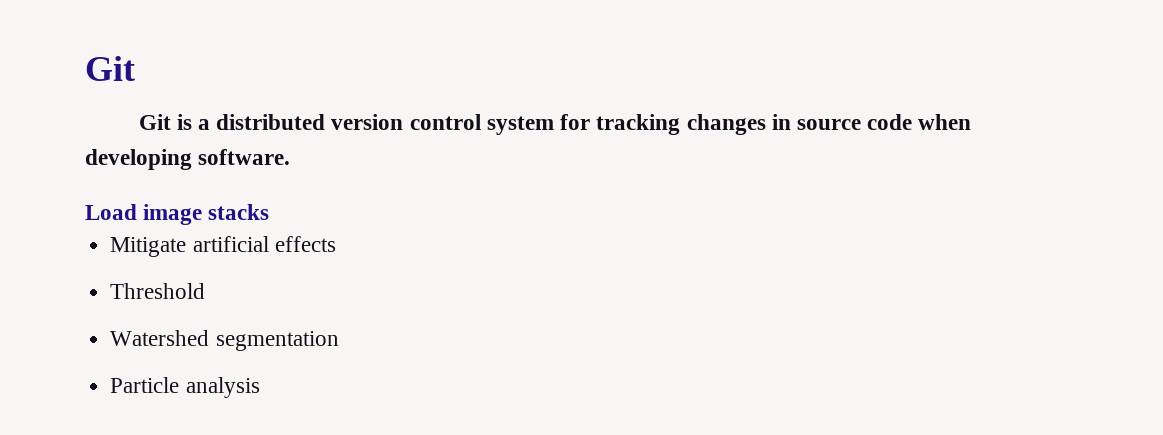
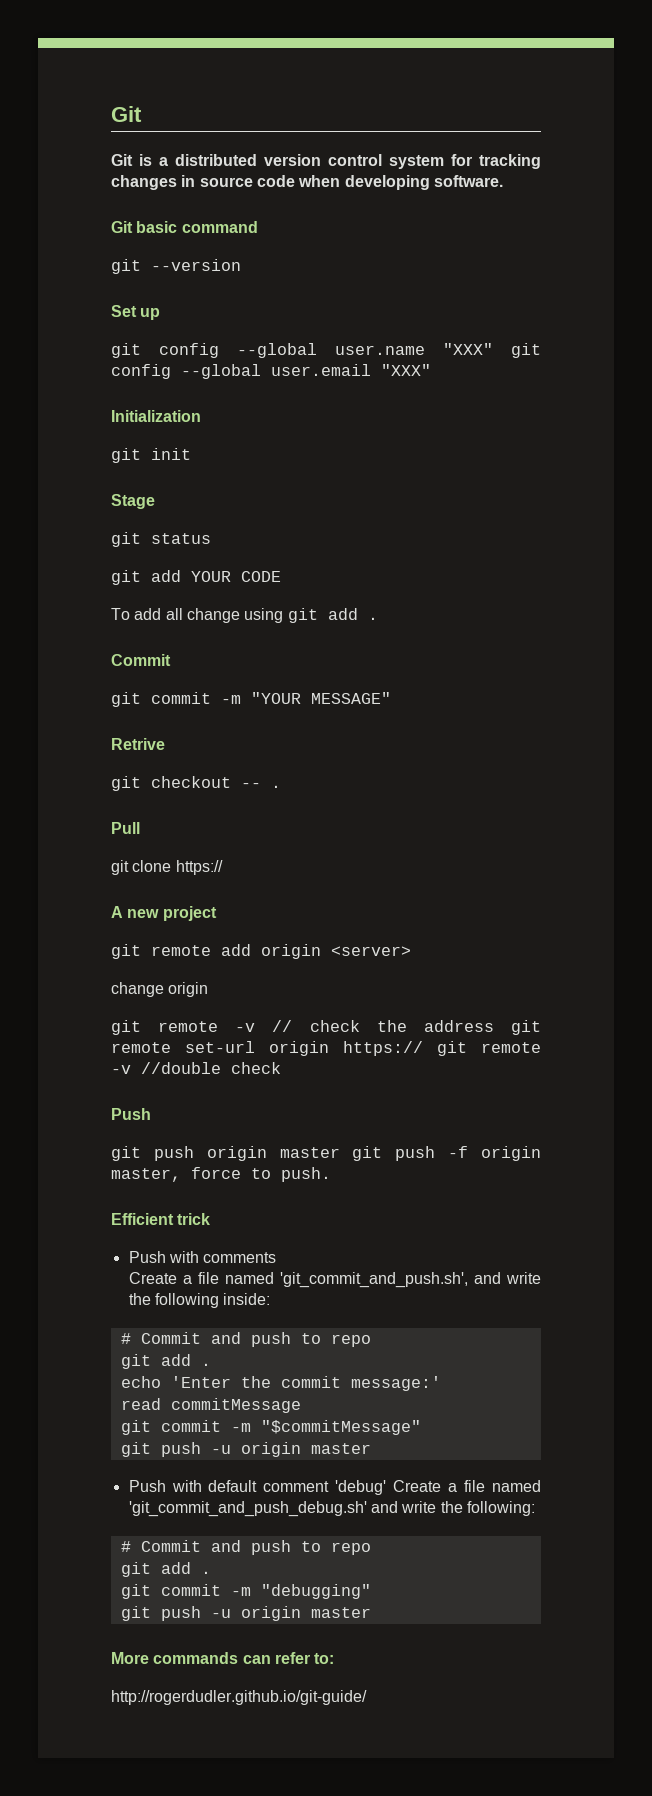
[85,204,270,225] [110,236,336,257] [110,283,206,299] [110,330,339,351] [110,377,260,398] Load image stacks // Mitigate artificial effects // Threshold // Watershed segmentation // Particle analysis -> [111,221,258,233] [111,259,241,274] [111,305,161,320] [111,343,541,358] [111,364,431,379] [111,410,201,422] [111,448,191,463] [111,494,155,509] [111,532,211,547] [111,570,281,585] [111,608,378,623] [111,654,171,666] [111,692,391,707] [111,738,165,750] [111,776,281,791] [111,822,140,834] [111,860,223,875] [111,906,217,921] [111,944,411,959] [111,982,209,997] [111,1020,541,1035] [111,1041,541,1056] [111,1062,281,1074] [111,1108,151,1120] [111,1146,541,1161] [111,1167,331,1182] [111,1213,211,1225] [128,1251,277,1263] [128,1272,541,1288] [128,1293,271,1308] [120,1332,371,1347] [120,1354,211,1369] [120,1376,441,1391] [120,1398,301,1413] [120,1420,421,1435] [120,1442,371,1457] [128,1480,541,1495] [128,1501,535,1517] [120,1540,371,1555] [120,1562,211,1577] [120,1584,371,1599] [120,1606,371,1621] [111,1652,335,1664] [111,1690,367,1705] Git basic command // git --version // Set up // git config --global user.name "XXX" git config --global user.email "XXX" // Initialization // git init // Stage // git status // git add YOUR CODE // To add all change using git add . // Commit // git commit -m "YOUR MESSAGE" // Retrive // git checkout -- . // Pull // git clone https:// // A new project // git remote add origin <server> // change origin // git remote -v // check the address git remote set-url origin https:// git remote -v //double check // Push // git push origin master git push -f origin master, force to push. // Efficient trick // Push with comments // Create a file named 'git_commit_and_push.sh', and write the following inside: // # Commit and push to repo // git add . // echo 'Enter the commit message:' // read commitMessage // git commit -m "$commitMessage" // git push -u origin master // Push with default comment 'debug' Create a file named 'git_commit_and_push_debug.sh' and write the following: // # Commit and push to repo // git add . // git commit -m "debugging" // git push -u origin master // More commands can refer to: // http://rogerdudler.github.io/git-guide/

